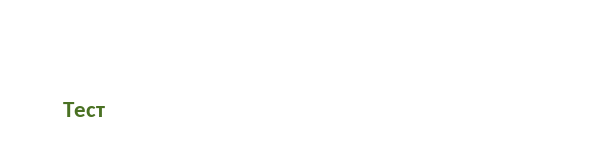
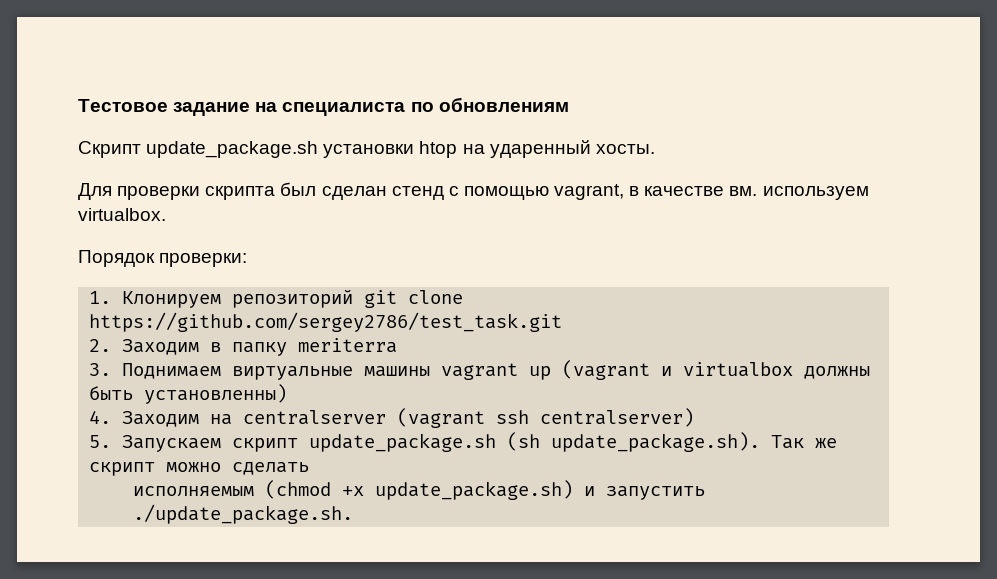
[63,102,105,117] Тест -> [78,97,569,116] [78,140,655,158] [78,182,869,200] [78,208,166,221] [78,250,248,267] [89,289,464,308] [89,312,563,332] [89,338,398,356] [89,360,871,380] [89,384,288,404] [89,408,695,428] [89,432,838,452] [89,462,310,476] [133,480,706,500] [133,504,354,524] Тестовое задание на специалиста по обновлениям // Скрипт update_package.sh установки htop на ударенный хосты. // Для проверки скрипта был сделан стенд с помощью vagrant, в качестве вм. используем virtualbox. // Порядок проверки: // 1. Клонируем репозиторий git clone https://github.com/sergey2786/test_task.git // 2. Заходим в папку meriterra // 3. Поднимаем виртуальные машины vagrant up (vagrant и virtualbox должны быть установленны) // 4. Заходим на сentralserver (vagrant ssh сentralserver) // 5. Запускаем скрипт update_package.sh (sh update_package.sh). Так же скрипт можно сделать // исполняемым (chmod +x update_package.sh) и запустить ./update_package.sh.

